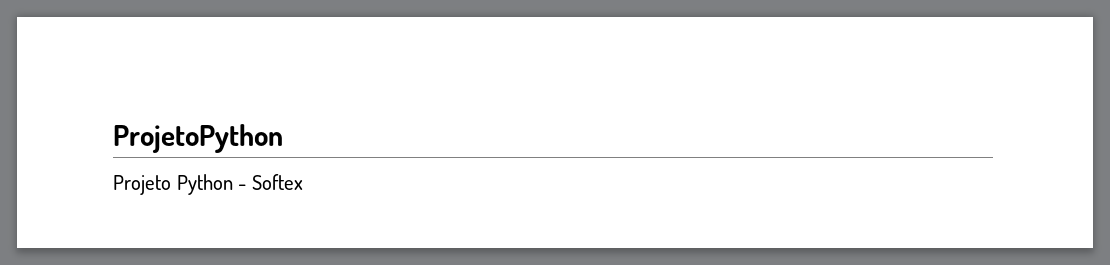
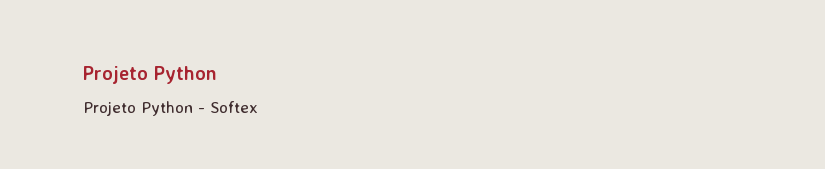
[113,124,283,153] ProjetoPython -> [83,66,217,84] Projeto Python

